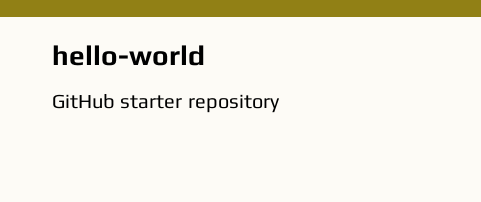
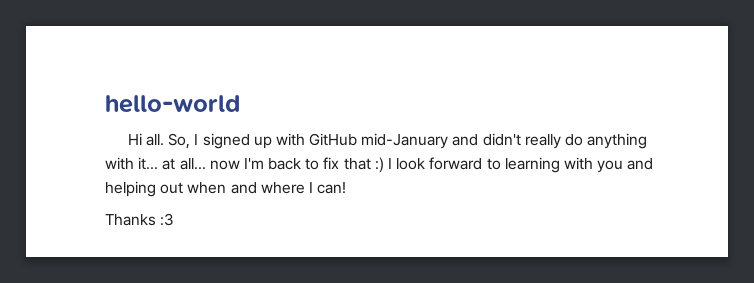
[52,94,280,113] GitHub starter repository -> [127,133,648,149] [105,157,654,173] [105,181,347,197] [105,213,175,226] Hi all. So, I signed up with GitHub mid-January and didn't really do anything with it... at all... now I'm back to fix that :) I look forward to learning with you and helping out when and where I can! // Thanks :3

